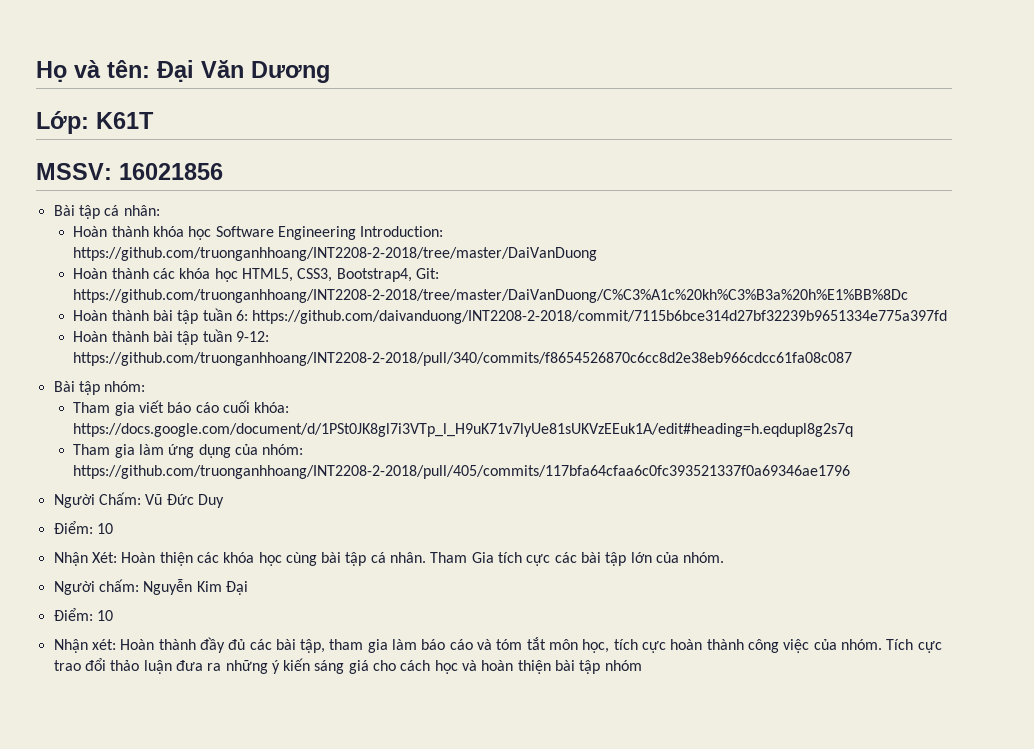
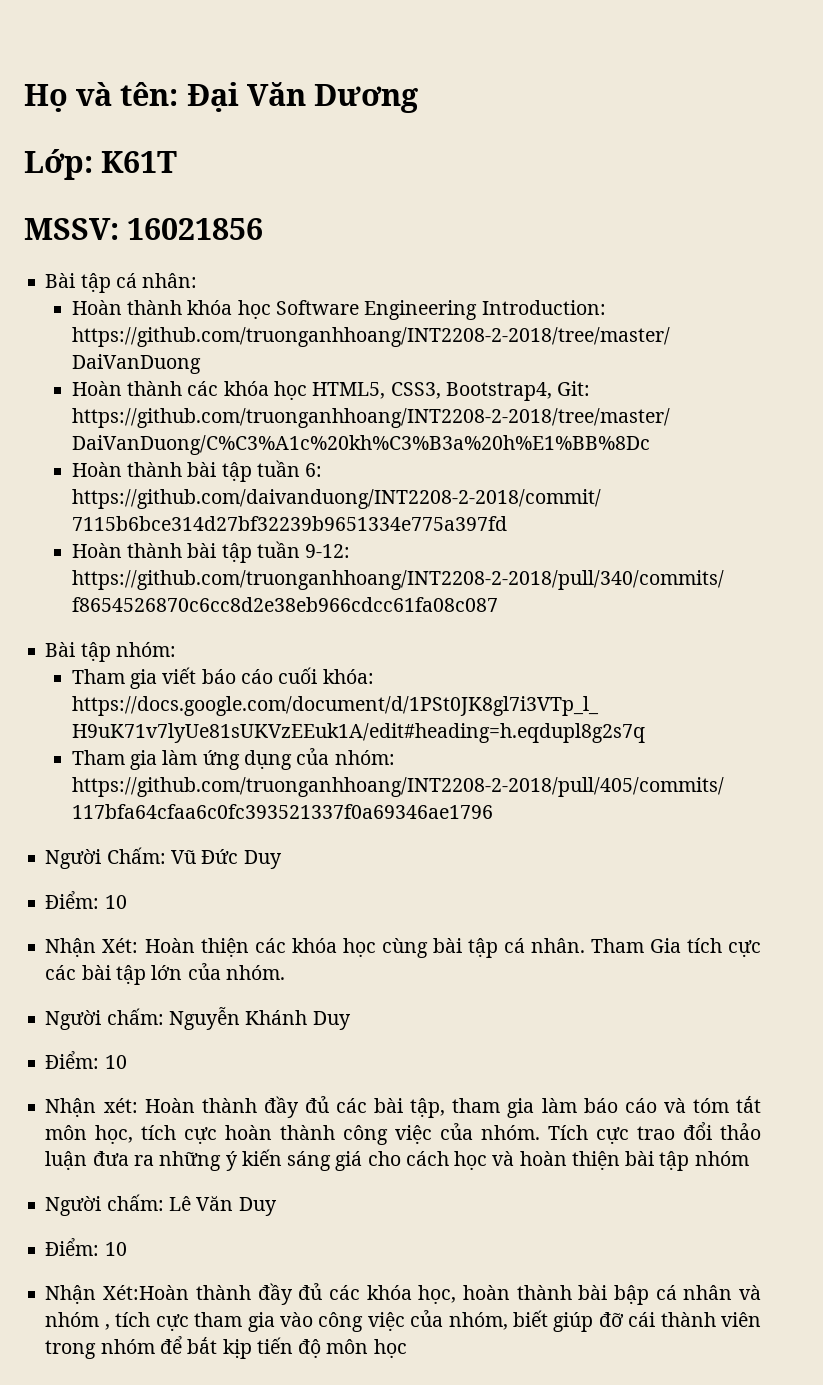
[196,581,248,595] Kim Đại -> [245,1010,351,1030] Khánh Duy
(642, 665) none -> [45,1194,277,1216] [45,1238,127,1256] [45,1283,761,1305] [45,1310,761,1332] [45,1336,407,1359] // Người chấm: Lê Văn Duy // Điểm: 10 // Nhận Xét:Hoàn thành đầy đủ các khóa học, hoàn thành bài bập cá nhân và nhóm , tích cực tham gia vào công việc của nhóm, biết giúp đỡ cái thành viên trong nhóm để bắt kịp tiến độ môn học

